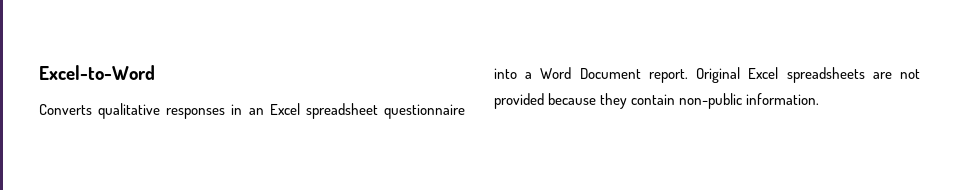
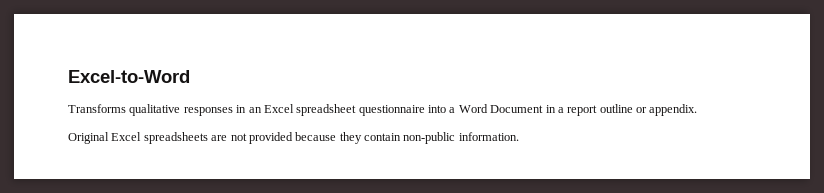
[39,104,92,115] Converts -> [68,104,126,113] Transforms
[648,69,688,83] report. -> [545,104,698,116] in a report outline or appendix. //

